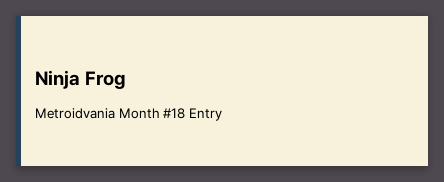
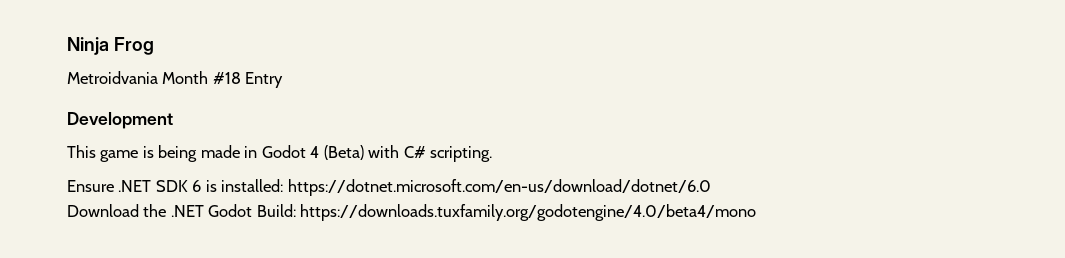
(222, 114) none -> [67,112,173,129] [67,145,493,162] [67,179,711,196] [67,204,757,221] // Development // This game is being made in Godot 4 (Beta) with C# scripting. // Ensure .NET SDK 6 is installed: https://dotnet.microsoft.com/en-us/download/dotnet/6.0 // Download the .NET Godot Build: https://downloads.tuxfamily.org/godotengine/4.0/beta4/mono

